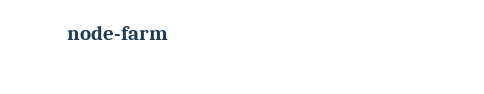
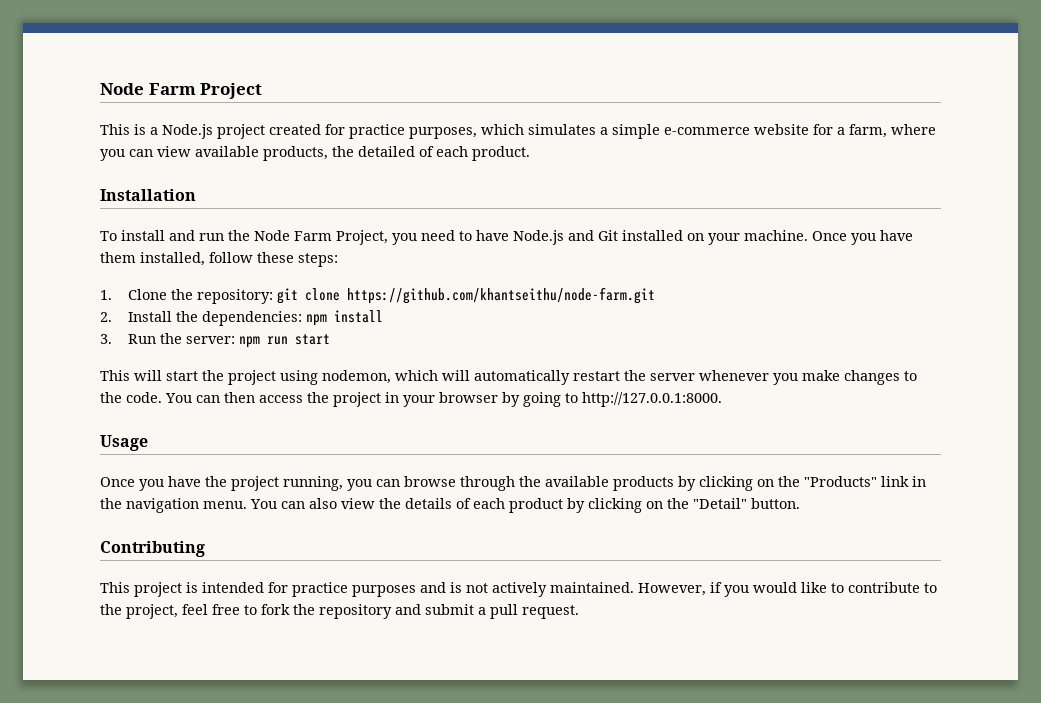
[67,25,168,40] node-farm -> [100,83,263,99] [100,124,936,139] [100,146,530,161] [100,189,196,201] [100,230,913,245] [100,252,338,267] [100,287,655,304] [100,310,383,326] [100,333,330,348] [100,370,917,385] [100,392,722,407] [100,435,148,451] [100,476,926,491] [100,498,800,513] [100,541,205,557] [100,582,937,597] [100,604,579,619] Node Farm Project // This is a Node.js project created for practice purposes, which simulates a simple e-commerce website for a farm, where you can view available products, the detailed of each product. // Installation // To install and run the Node Farm Project, you need to have Node.js and Git installed on your machine. Once you have them installed, follow these steps: // 1. Clone the repository: git clone https://github.com/khantseithu/node-farm.git // 2. Install the dependencies: npm install // 3. Run the server: npm run start // This will start the project using nodemon, which will automatically restart the server whenever you make changes to the code. You can then access the project in your browser by going to http://127.0.0.1:8000. // Usage // Once you have the project running, you can browse through the available products by clicking on the "Products" link in the navigation menu. You can also view the details of each product by clicking on the "Detail" button. // Contributing // This project is intended for practice purposes and is not actively maintained. However, if you would like to contribute to the project, feel free to fork the repository and submit a pull request.

